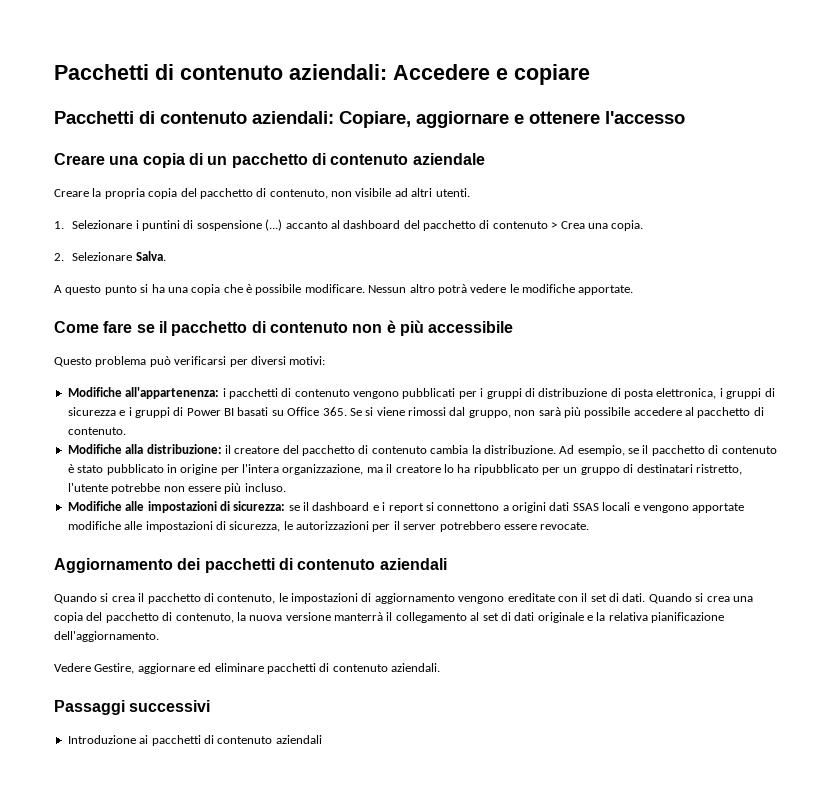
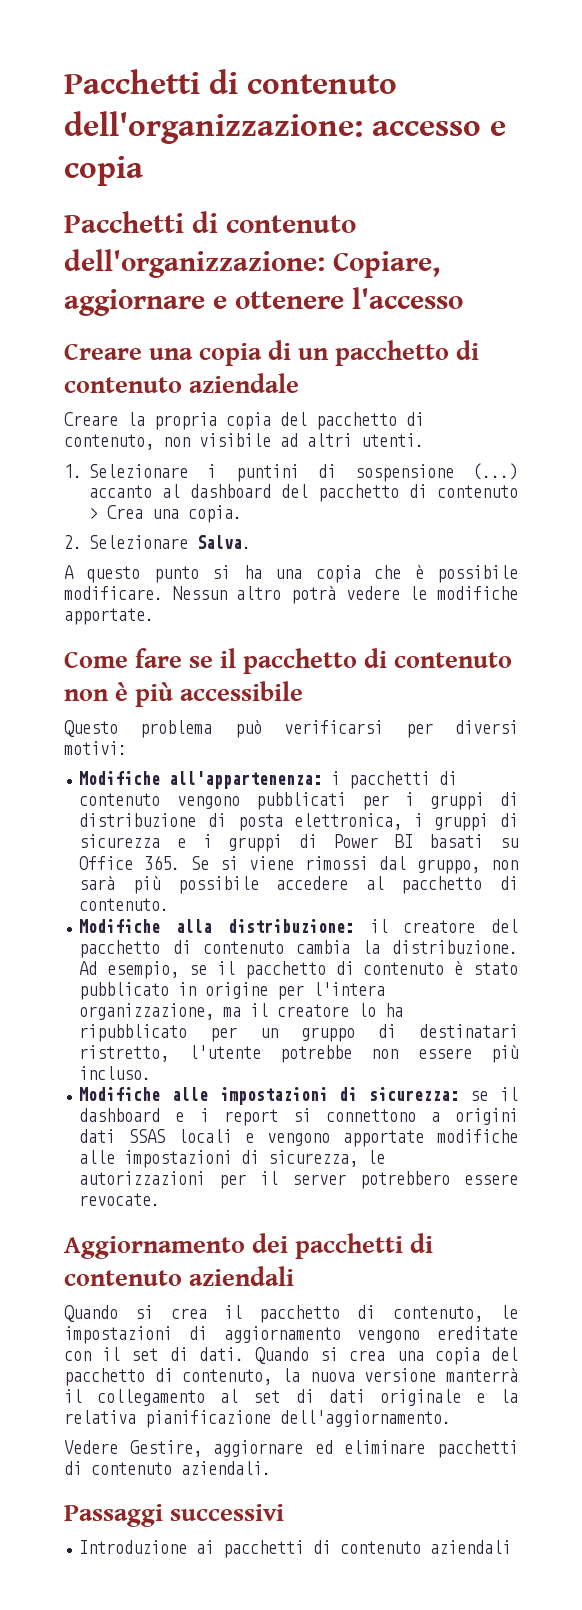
[54,64,590,85] [54,111,334,124] Pacchetti di contenuto aziendali: Accedere e copiare // Pacchetti di contenuto aziendali: -> [64,69,397,94] [64,111,506,144] [64,156,143,186] [64,211,356,233] [64,249,325,278] Pacchetti di contenuto dell'organizzazione: accesso e copia // Pacchetti di contenuto dell'organizzazione:

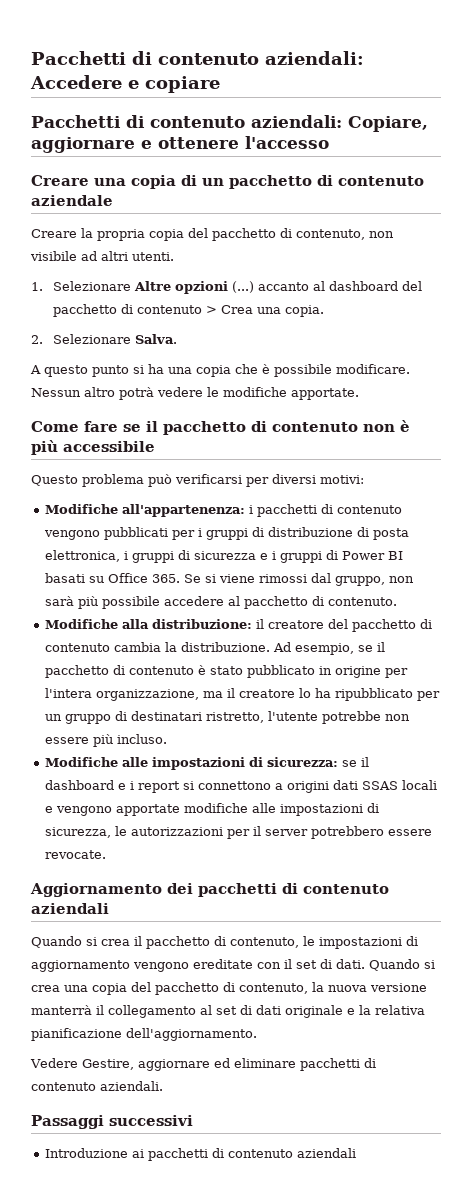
[64,69,397,94] [64,111,506,144] [64,156,143,186] [64,211,356,233] [64,249,325,278] Pacchetti di contenuto dell'organizzazione: accesso e copia // Pacchetti di contenuto dell'organizzazione: -> [31,51,364,65] [30,75,220,93] [31,115,342,128] Pacchetti di contenuto aziendali: Accedere e copiare // Pacchetti di contenuto aziendali:
[207,464,454,482] i puntini di sospensione -> [133,281,228,294] Altre opzioni

